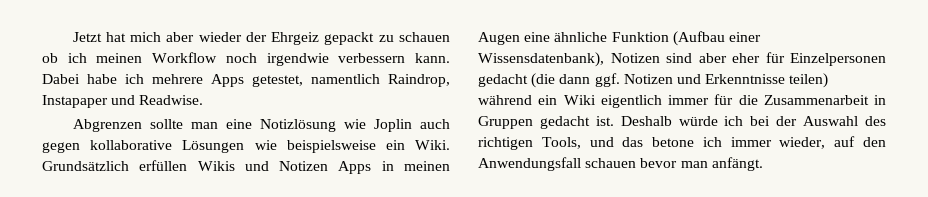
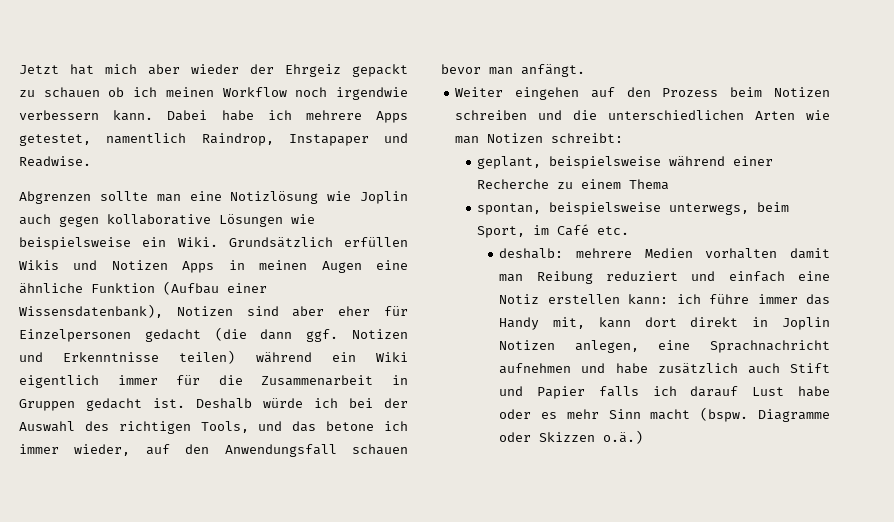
(763, 164) none -> [455,87,830,100] [455,110,830,120] [455,133,624,144] [477,156,774,169] [477,179,670,190] [477,202,790,215] [477,224,630,238] [499,248,830,259] [499,271,830,284] [499,294,830,305] [499,317,830,330] [499,340,830,353] [499,363,830,374] [499,386,830,399] [499,407,830,422] [499,430,644,444] // Weiter eingehen auf den Prozess beim Notizen schreiben und die unterschiedlichen Arten wie man Notizen schreibt: // geplant, beispielsweise während einer Recherche zu einem Thema // spontan, beispielsweise unterwegs, beim Sport, im Café etc. // deshalb: mehrere Medien vorhalten damit man Reibung reduziert und einfach eine Notiz erstellen kann: ich führe immer das Handy mit, kann dort direkt in Joplin Notizen anlegen, eine Sprachnachricht aufnehmen und habe zusätzlich auch Stift und Papier falls ich darauf Lust habe oder es mehr Sinn macht (bspw. Diagramme oder Skizzen o.ä.)

